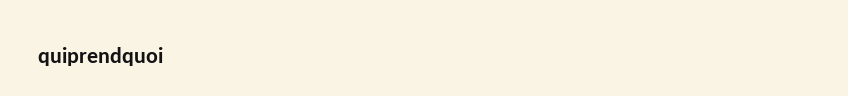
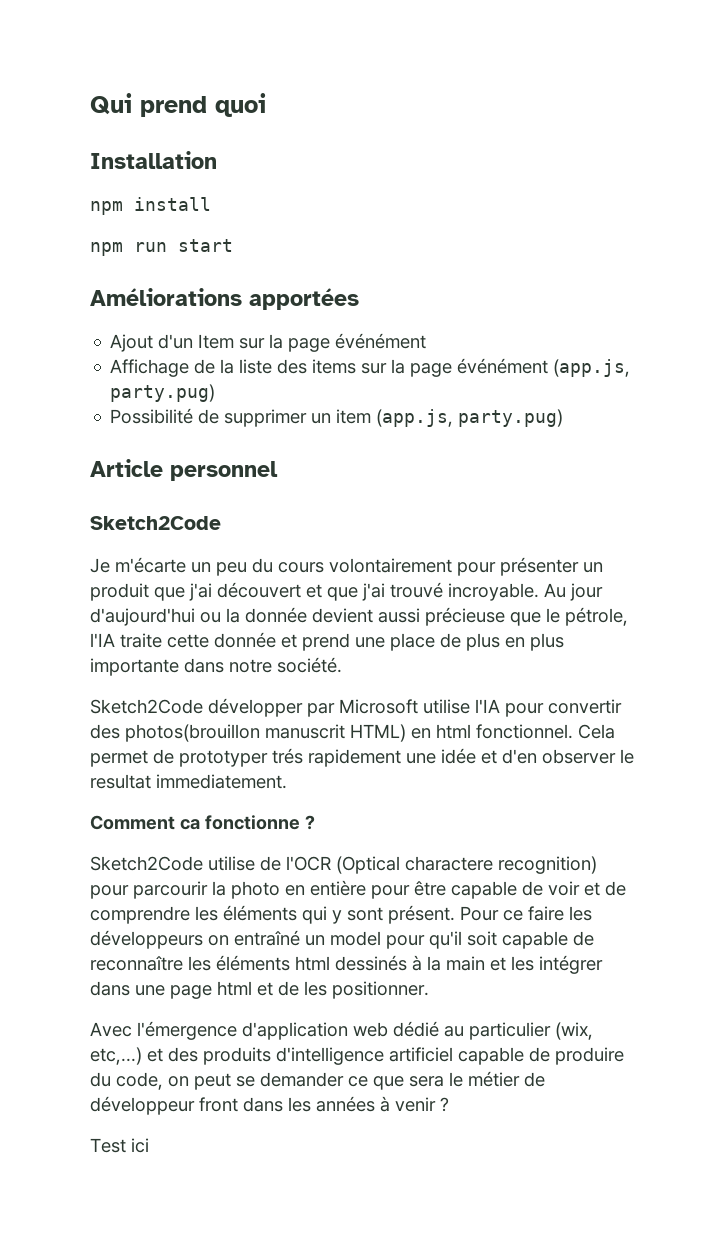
[38,47,163,66] quiprendquoi -> [90,93,266,117] [90,151,217,169] [90,197,211,215] [90,239,233,256] [90,288,359,310] [110,333,427,352] [110,358,631,377] [110,384,216,402] [110,408,564,427] [90,459,278,481] [90,516,221,530] [90,557,603,576] [90,582,603,601] [90,607,628,626] [90,632,564,651] [90,657,342,676] [90,698,622,717] [90,724,615,742] [90,748,634,767] [90,774,287,789] [90,815,315,830] [90,856,597,874] [90,880,626,899] [90,905,592,924] [90,930,594,949] [90,955,603,974] [90,981,429,999] [90,1021,593,1040] [90,1047,624,1065] [90,1071,545,1090] [90,1096,449,1115] [90,1138,149,1153] Qui prend quoi // Installation // npm install // npm run start // Améliorations apportées // Ajout d'un Item sur la page événément // Affichage de la liste des items sur la page événément (app.js, party.pug) // Possibilité de supprimer un item (app.js, party.pug) // Article personnel // Sketch2Code // Je m'écarte un peu du cours volontairement pour présenter un produit que j'ai découvert et que j'ai trouvé incroyable. Au jour d'aujourd'hui ou la donnée devient aussi précieuse que le pétrole, l'IA traite cette donnée et prend une place de plus en plus importante dans notre société. // Sketch2Code développer par Microsoft utilise l'IA pour convertir des photos(brouillon manuscrit HTML) en html fonctionnel. Cela permet de prototyper trés rapidement une idée et d'en observer le resultat immediatement. // Comment ca fonctionne ? // Sketch2Code utilise de l'OCR (Optical charactere recognition) pour parcourir la photo en entière pour être capable de voir et de comprendre les éléments qui y sont présent. Pour ce faire les développeurs on entraîné un model pour qu'il soit capable de reconnaître les éléments html dessinés à la main et les intégrer dans une page html et de les positionner. // Avec l'émergence d'application web dédié au particulier (wix, etc,...) et des produits d'intelligence artificiel capable de produire du code, on peut se demander ce que sera le métier de développeur front dans les années à venir ? // Test ici

